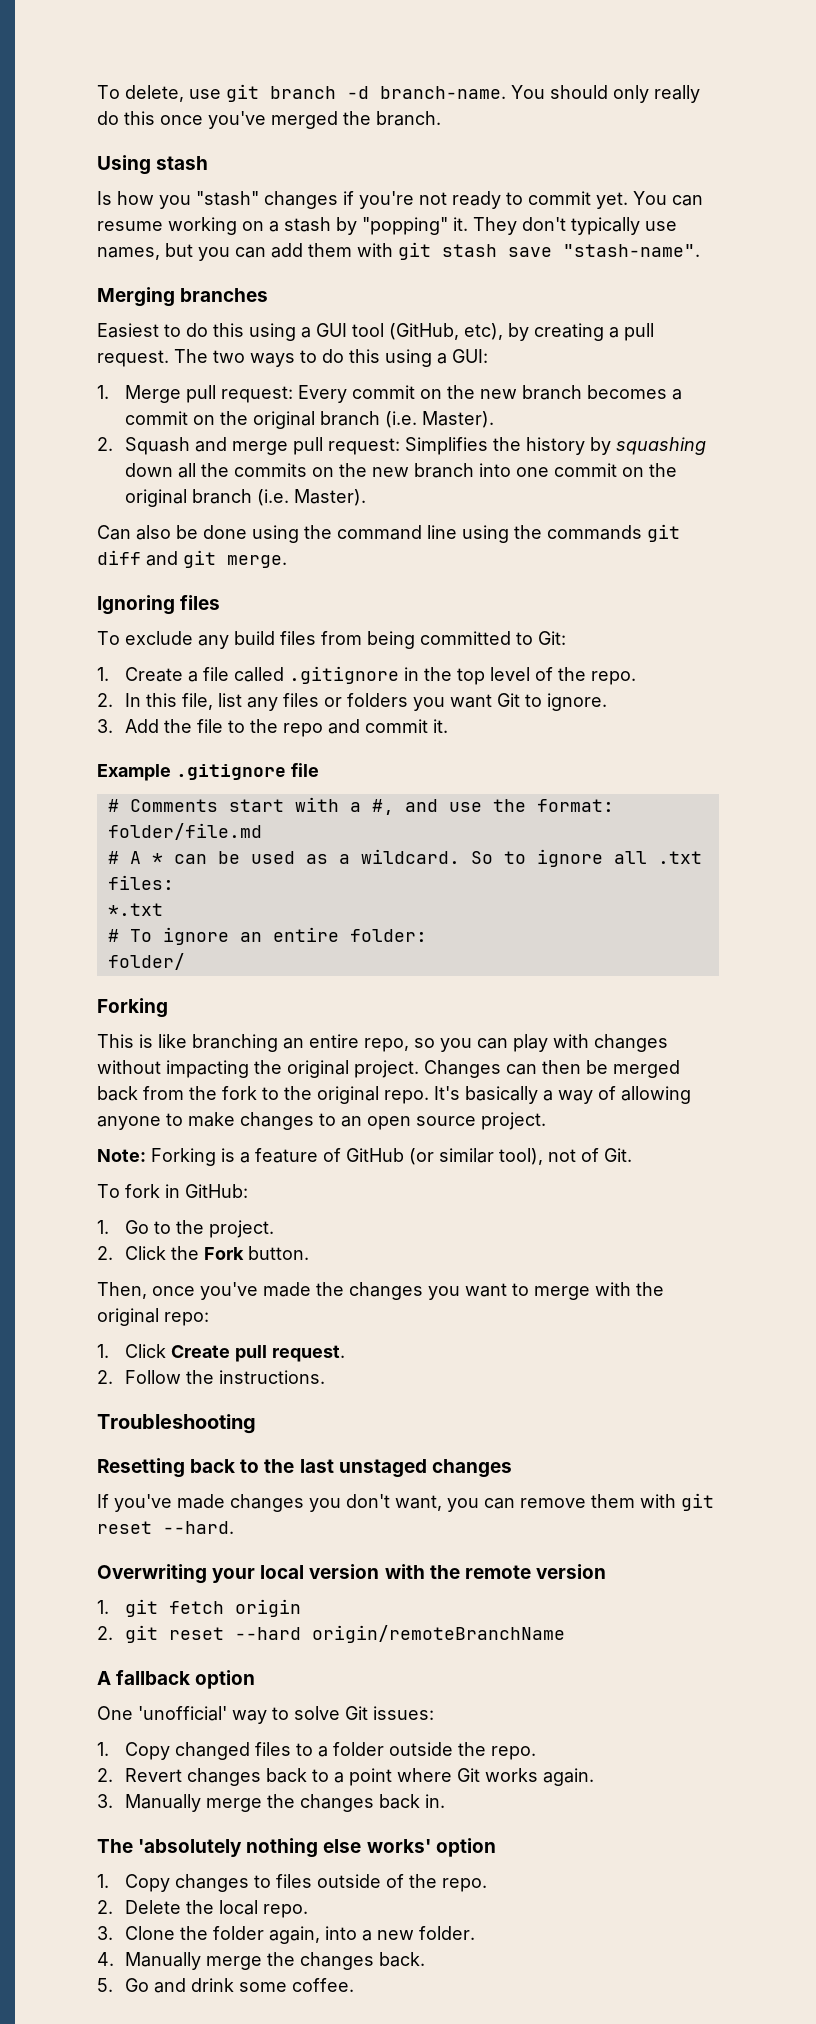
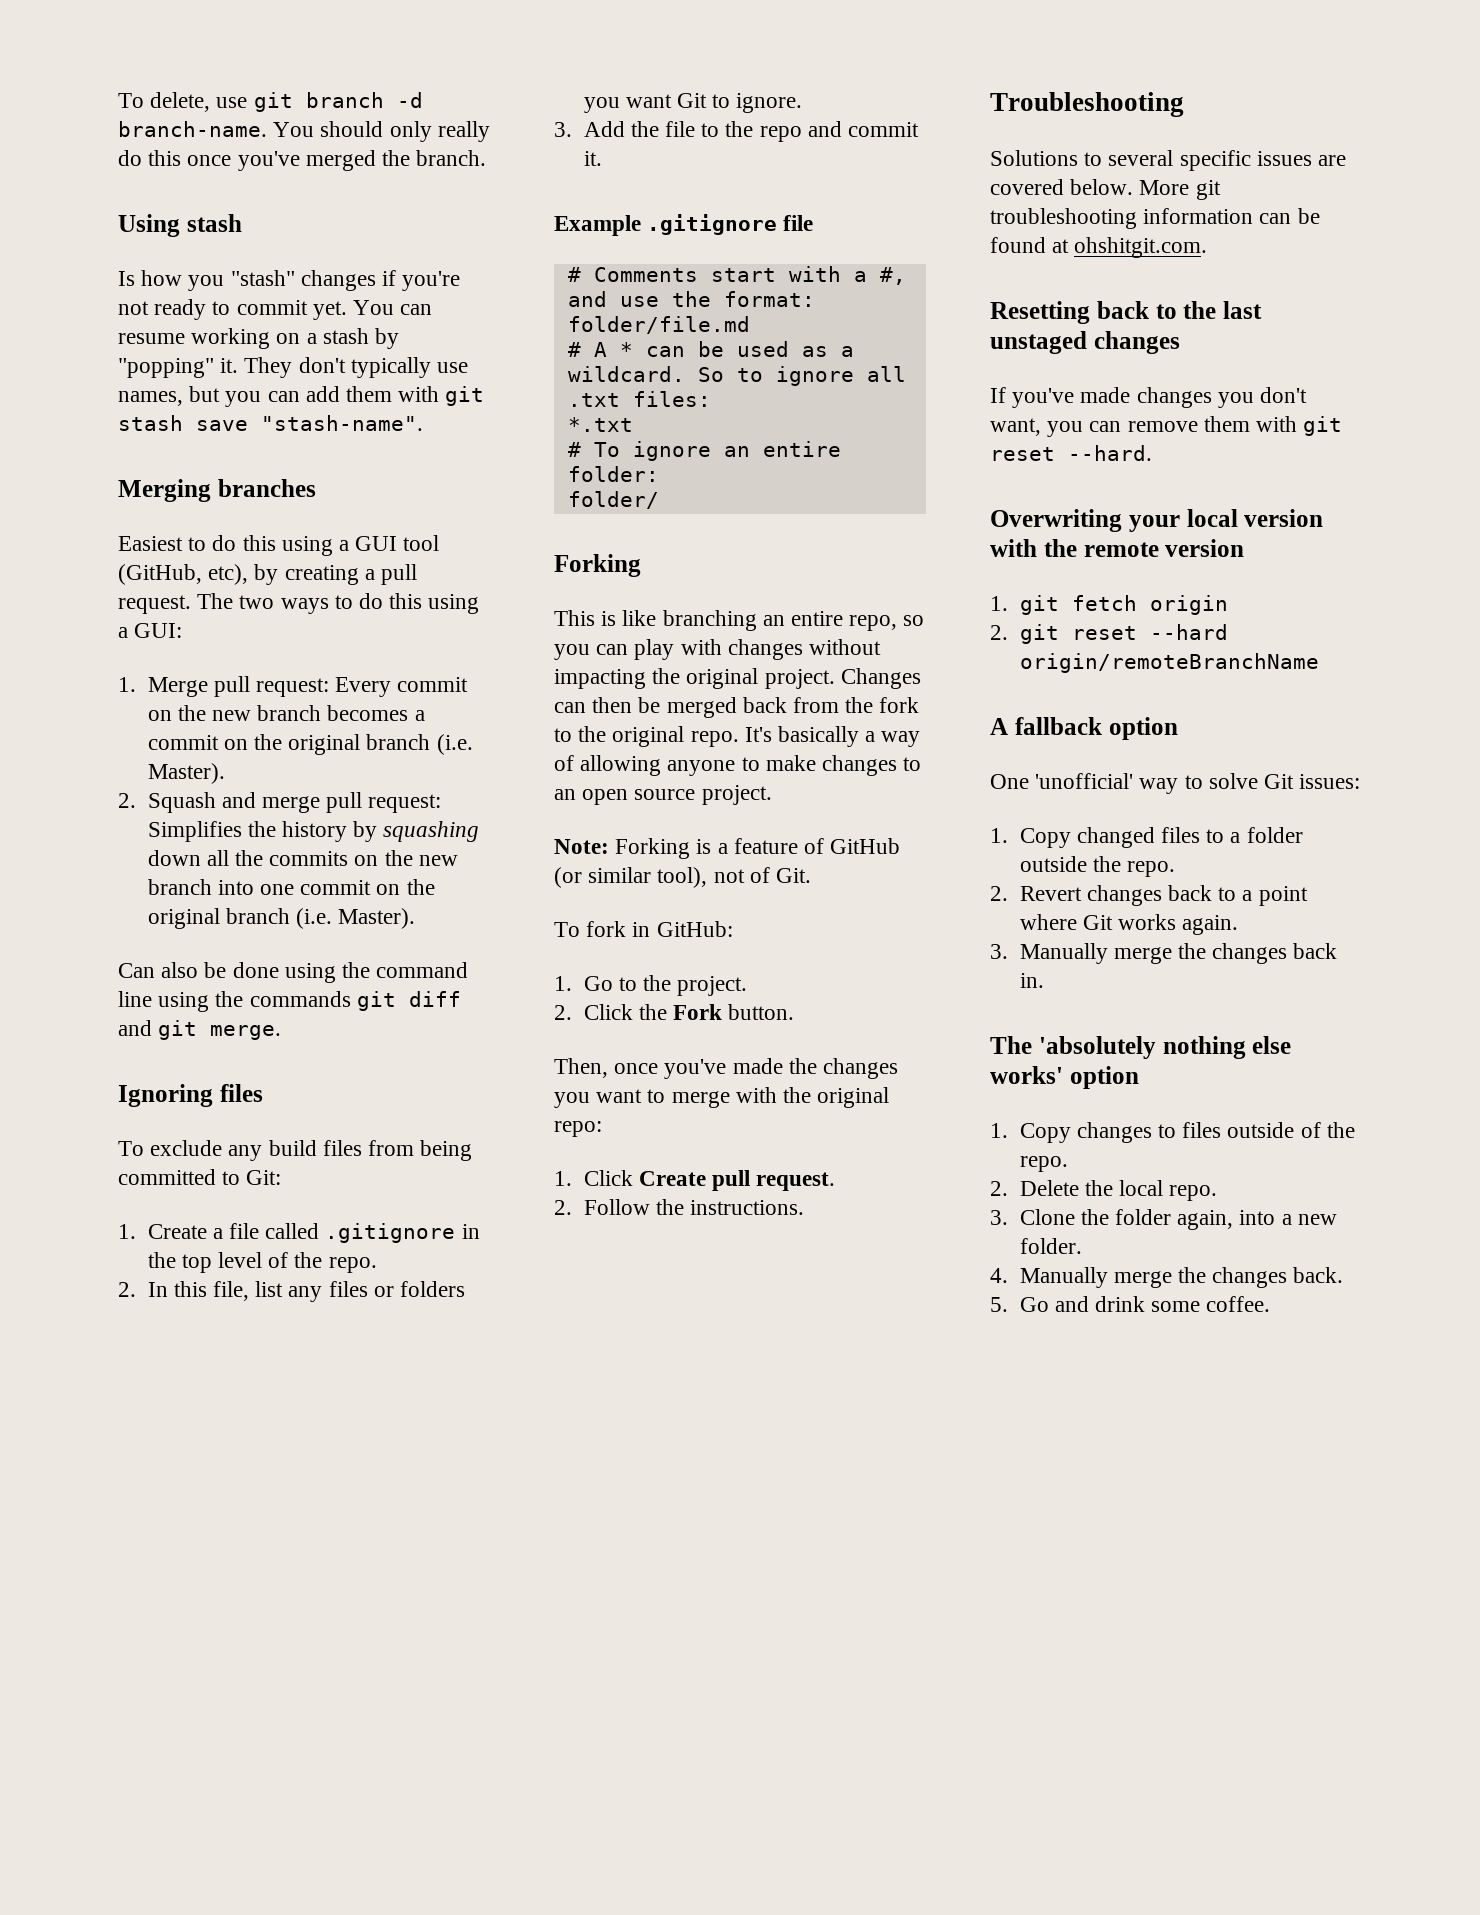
(256, 1424) none -> [990,150,1347,171] [990,179,1221,200] [990,208,1320,229] [990,237,1208,258] // Solutions to several specific issues are covered below. More git troubleshooting information can be found at ohshitgit.com.

